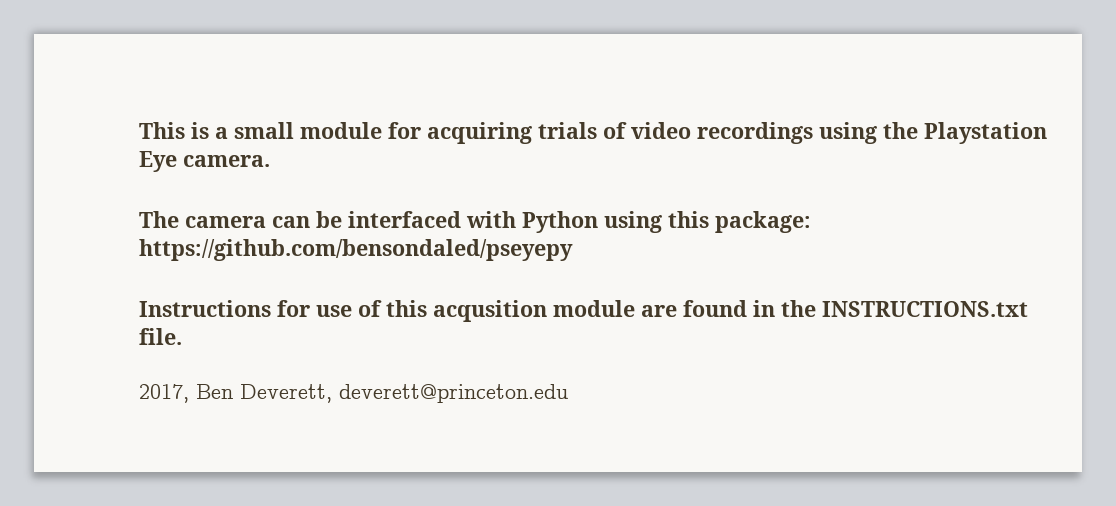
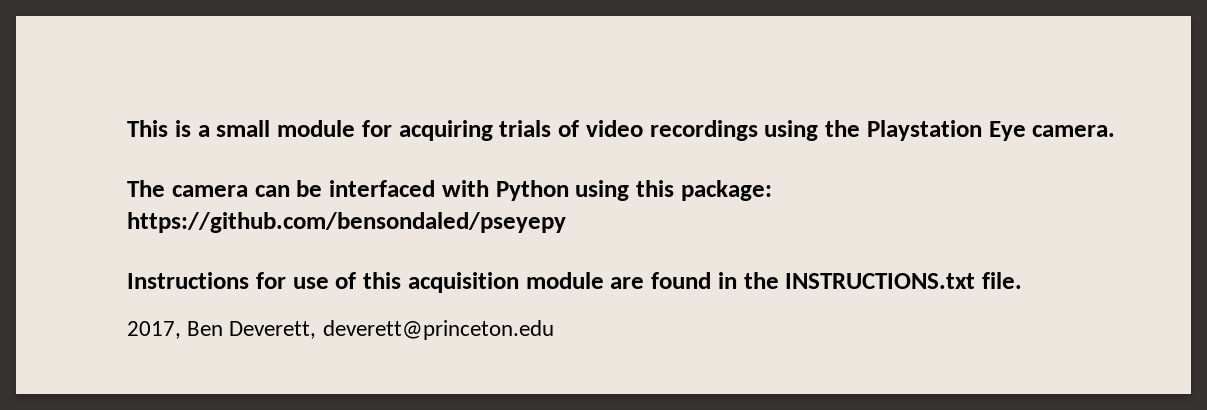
[433,300,547,322] acqusition -> [407,272,519,293] acquisition

